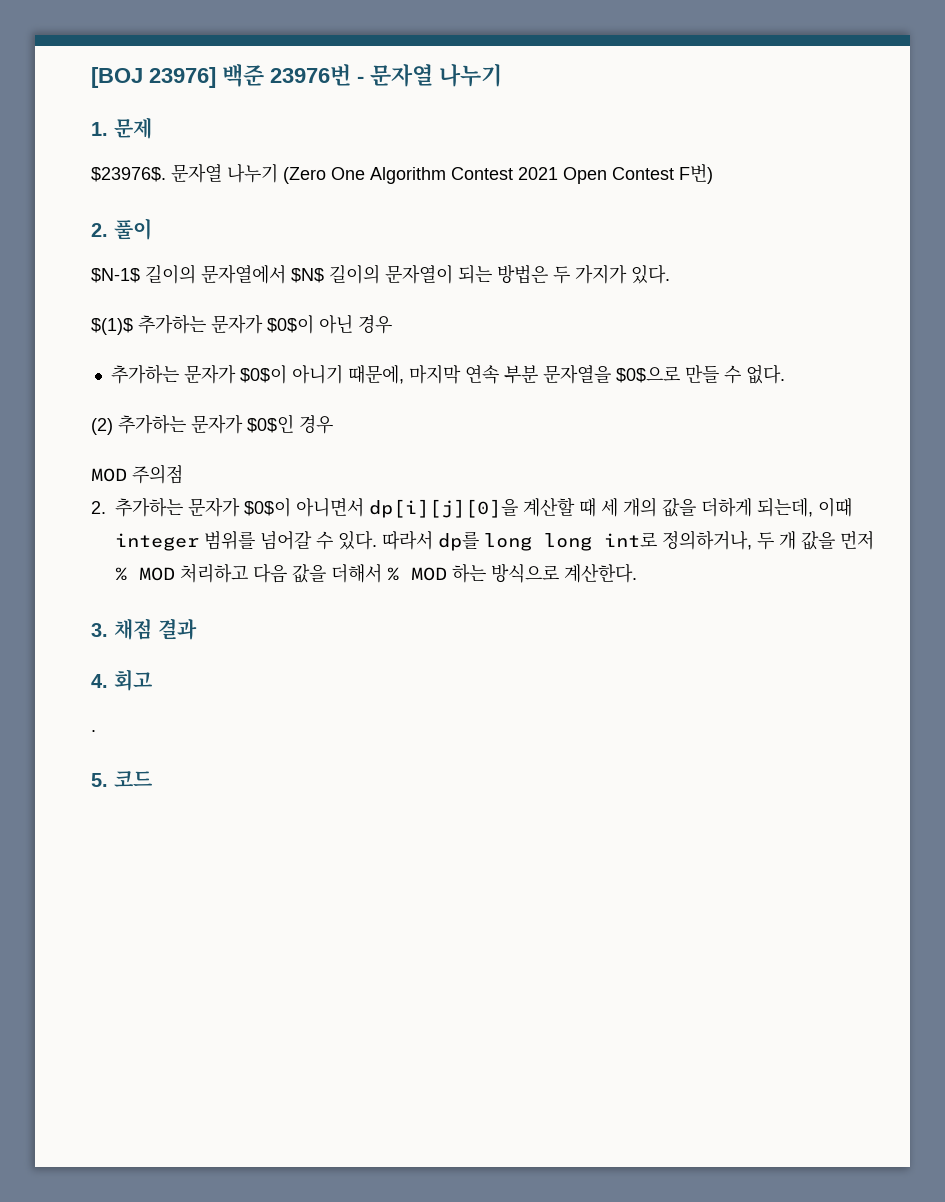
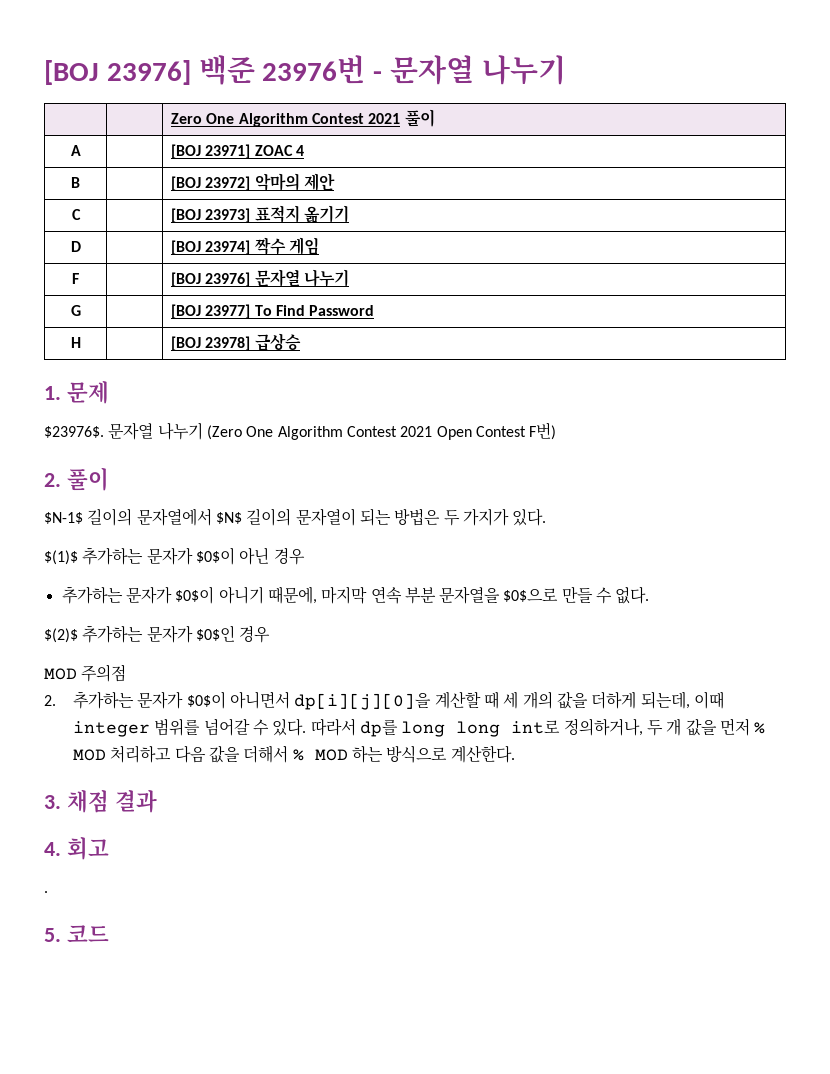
(502, 75) none -> [171,109,435,127] [70,145,81,156] [171,144,305,159] [71,177,80,188] [171,173,336,191] [71,209,81,220] [171,205,350,223] [70,241,81,252] [171,237,320,255] [72,273,79,284] [171,269,350,287] [70,305,81,316] [171,304,375,319] [70,337,81,348] [171,333,301,351] // | | Zero One Algorithm Contest 2021 풀이 // A | | [BOJ 23971] ZOAC 4 // B | | [BOJ 23972] 악마의 제안 // C | | [BOJ 23973] 표적지 옮기기 // D | | [BOJ 23974] 짝수 게임 // F | | [BOJ 23976] 문자열 나누기 // G | | [BOJ 23977] To Find Password // H | | [BOJ 23978] 급상승
[91,418,113,435] (2) -> [44,628,78,643] $(2)$

